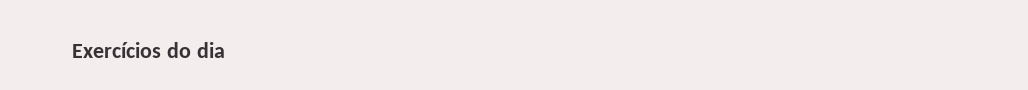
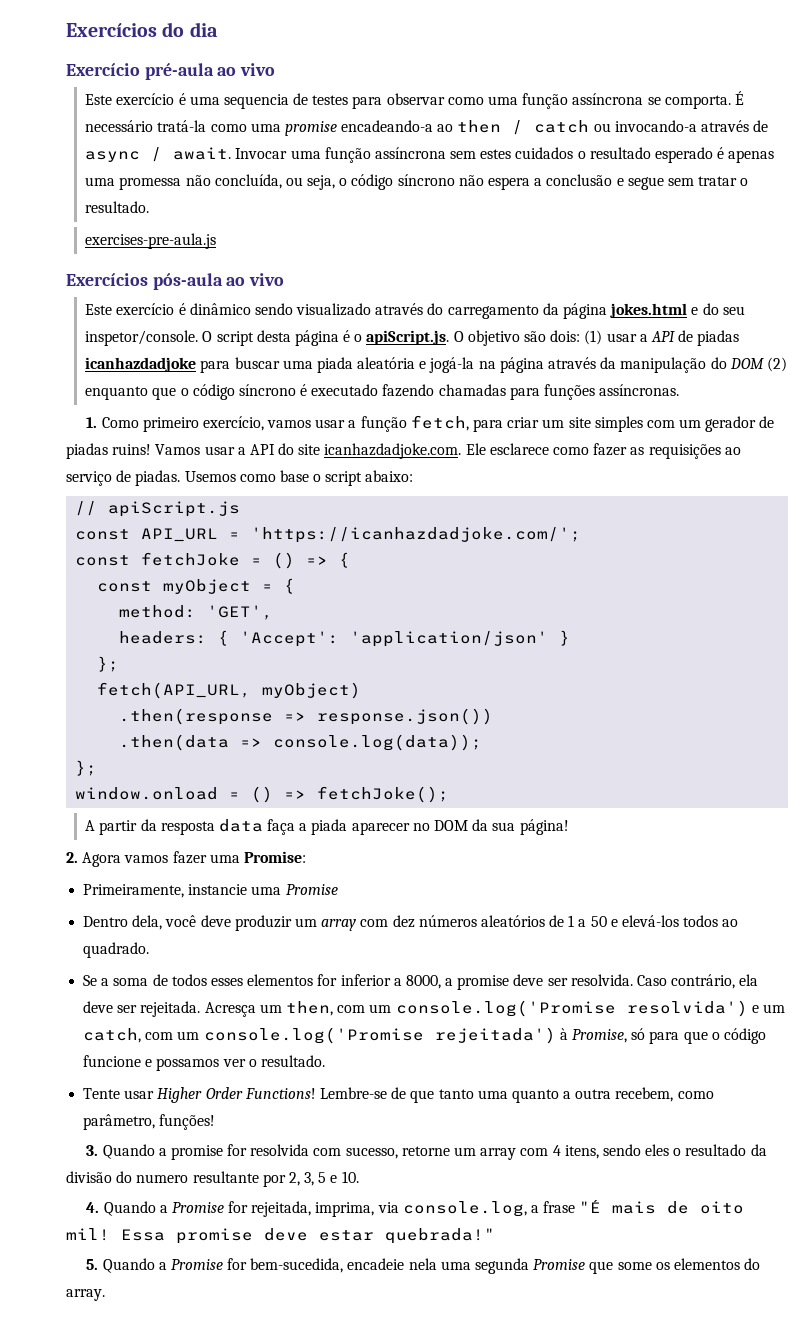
(225, 50) none -> [66,63,276,80] [85,91,744,109] [85,120,769,136] [85,147,775,163] [85,174,749,190] [85,201,150,213] [85,233,217,249] [66,273,285,290] [85,303,745,319] [85,330,740,346] [85,357,787,373] [85,384,680,400] [86,415,775,432] [66,443,741,459] [66,470,414,486] [75,501,241,517] [75,527,582,543] [75,552,351,569] [97,578,296,594] [119,605,274,620] [119,630,571,647] [97,656,120,672] [97,682,362,699] [119,708,494,725] [119,734,483,751] [75,760,98,776] [75,786,450,803] [85,819,569,835] [66,851,306,867] [83,884,338,898] [83,915,739,931] [83,942,150,958] [83,974,759,990] [83,1000,785,1017] [83,1027,766,1044] [83,1055,325,1071] [83,1087,714,1103] [83,1114,216,1130] [86,1144,767,1160] [66,1171,359,1187] [86,1199,745,1217] [66,1228,495,1244] [86,1258,761,1274] [66,1289,105,1301] // Exercício pré-aula ao vivo // Este exercício é uma sequencia de testes para observar como uma função assíncrona se comporta. É necessário tratá-la como uma promise encadeando-a ao then / catch ou invocando-a através de async / await. Invocar uma função assíncrona sem estes cuidados o resultado esperado é apenas uma promessa não concluída, ou seja, o código síncrono não espera a conclusão e segue sem tratar o resultado. // exercises-pre-aula.js // Exercícios pós-aula ao vivo // Este exercício é dinâmico sendo visualizado através do carregamento da página jokes.html e do seu inspetor/console. O script desta página é o apiScript.js. O objetivo são dois: (1) usar a API de piadas icanhazdadjoke para buscar uma piada aleatória e jogá-la na página através da manipulação do DOM (2) enquanto que o código síncrono é executado fazendo chamadas para funções assíncronas. // 1. Como primeiro exercício, vamos usar a função fetch, para criar um site simples com um gerador de piadas ruins! Vamos usar a API do site icanhazdadjoke.com. Ele esclarece como fazer as requisições ao serviço de piadas. Usemos como base o script abaixo: // // apiScript.js // const API_URL = 'https://icanhazdadjoke.com/'; // const fetchJoke = () => { // const myObject = { // method: 'GET', // headers: { 'Accept': 'application/json' } // }; // fetch(API_URL, myObject) // .then(response => response.json()) // .then(data => console.log(data)); // }; // window.onload = () => fetchJoke(); // A partir da resposta data faça a piada aparecer no DOM da sua página! // 2. Agora vamos fazer uma Promise: // Primeiramente, instancie uma Promise // Dentro dela, você deve produzir um array com dez números aleatórios de 1 a 50 e elevá-los todos ao quadrado. // Se a soma de todos esses elementos for inferior a 8000, a promise deve ser resolvida. Caso contrário, ela deve ser rejeitada. Acresça um then, com um console.log('Promise resolvida') e um catch, com um console.log('Promise rejeitada') à Promise, só para que o código funcione e possamos ver o resultado. // Tente usar Higher Order Functions! Lembre-se de que tanto uma quanto a outra recebem, como parâmetro, funções! // 3. Quando a promise for resolvida com sucesso, retorne um array com 4 itens, sendo eles o resultado da divisão do numero resultante por 2, 3, 5 e 10. // 4. Quando a Promise for rejeitada, imprima, via console.log, a frase "É mais de oito mil! Essa promise deve estar quebrada!" // 5. Quando a Promise for bem-sucedida, encadeie nela uma segunda Promise que some os elementos do array.

